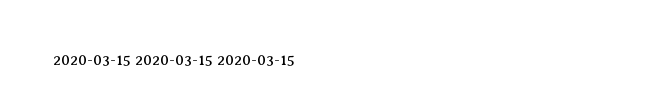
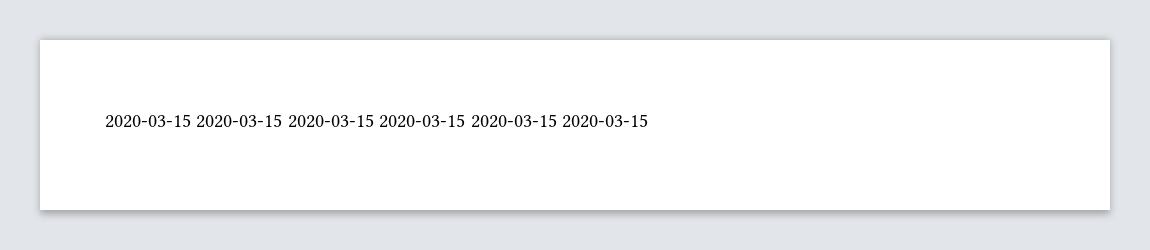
[53,55,296,66] 2020-03-15 2020-03-15 2020-03-15 -> [105,114,648,128] 2020-03-15 2020-03-15 2020-03-15 2020-03-15 2020-03-15 2020-03-15

